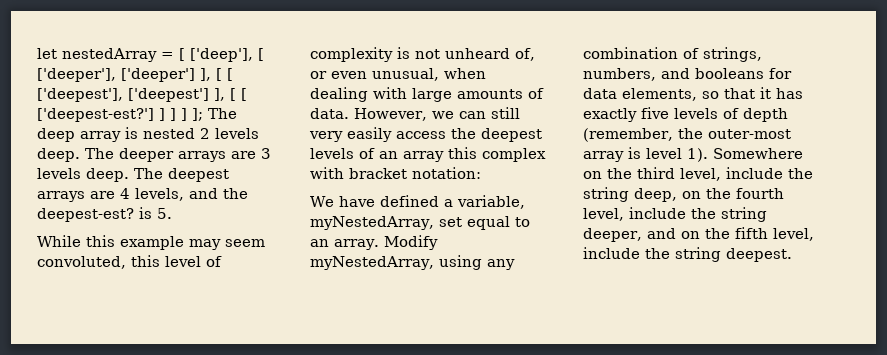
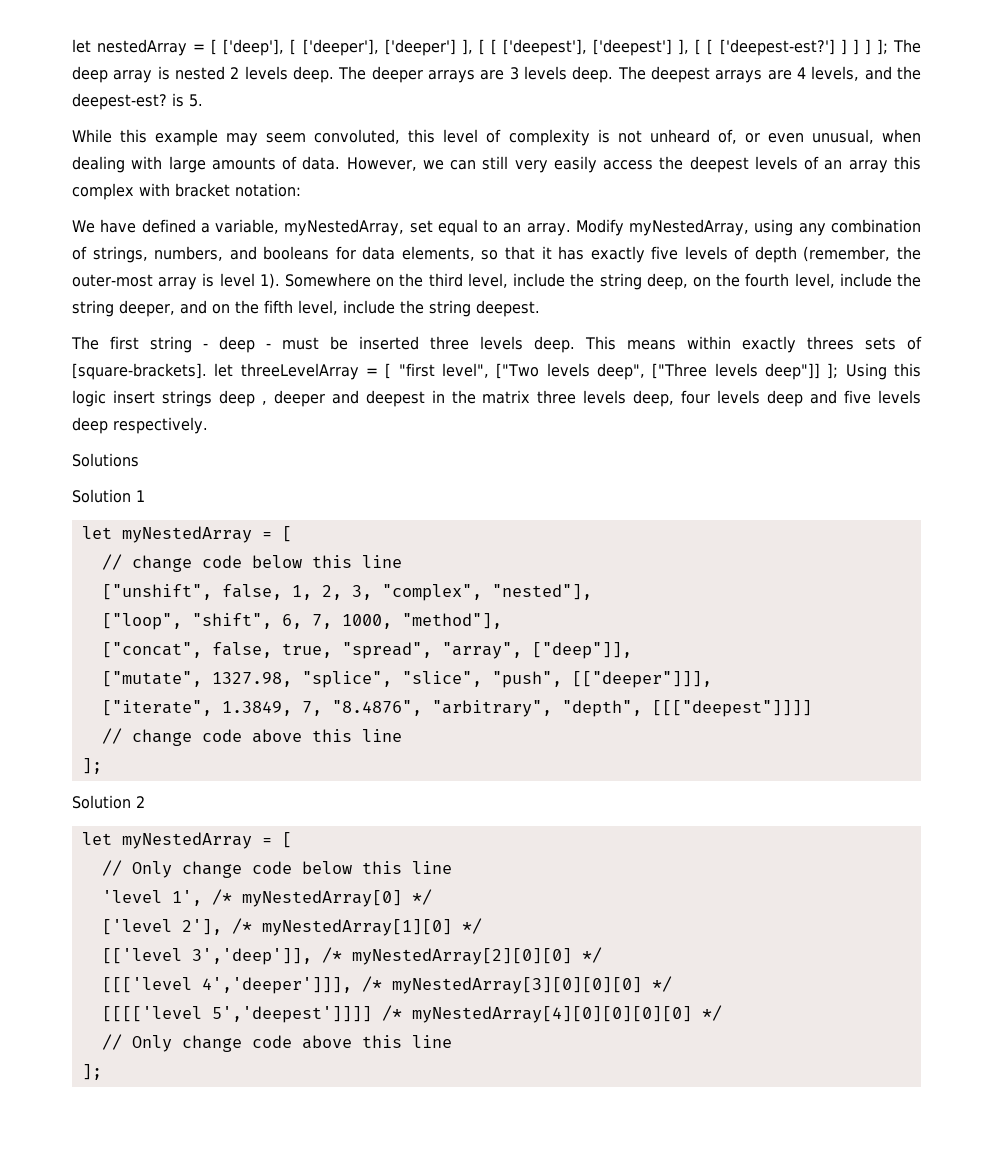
(792, 255) none -> [71,336,922,353] [72,363,922,380] [72,390,921,407] [72,417,208,434] [72,453,139,467] [72,489,145,503] [81,526,292,543] [101,554,402,572] [101,584,592,601] [101,613,502,630] [101,642,632,659] [101,671,712,688] [101,700,812,717] [101,728,402,746] [81,758,102,774] [72,795,145,809] [81,832,292,849] [101,860,452,878] [101,889,432,907] [101,918,482,936] [101,947,602,965] [101,976,672,994] [101,1005,722,1023] [101,1034,452,1052] [81,1064,102,1080] // The first string - deep - must be inserted three levels deep. This means within exactly threes sets of [square-brackets]. let threeLevelArray = [ "first level", ["Two levels deep", ["Three levels deep"]] ]; Using this logic insert strings deep , deeper and deepest in the matrix three levels deep, four levels deep and five levels deep respectively. // Solutions // Solution 1 // let myNestedArray = [ // // change code below this line // ["unshift", false, 1, 2, 3, "complex", "nested"], // ["loop", "shift", 6, 7, 1000, "method"], // ["concat", false, true, "spread", "array", ["deep"]], // ["mutate", 1327.98, "splice", "slice", "push", [["deeper"]]], // ["iterate", 1.3849, 7, "8.4876", "arbitrary", "depth", [[["deepest"]]]] // // change code above this line // ]; // Solution 2 // let myNestedArray = [ // // Only change code below this line // 'level 1', /* myNestedArray[0] */ // ['level 2'], /* myNestedArray[1][0] */ // [['level 3','deep']], /* myNestedArray[2][0][0] */ // [[['level 4','deeper']]], /* myNestedArray[3][0][0][0] */ // [[[['level 5','deepest']]]] /* myNestedArray[4][0][0][0][0] */ // // Only change code above this line // ];

